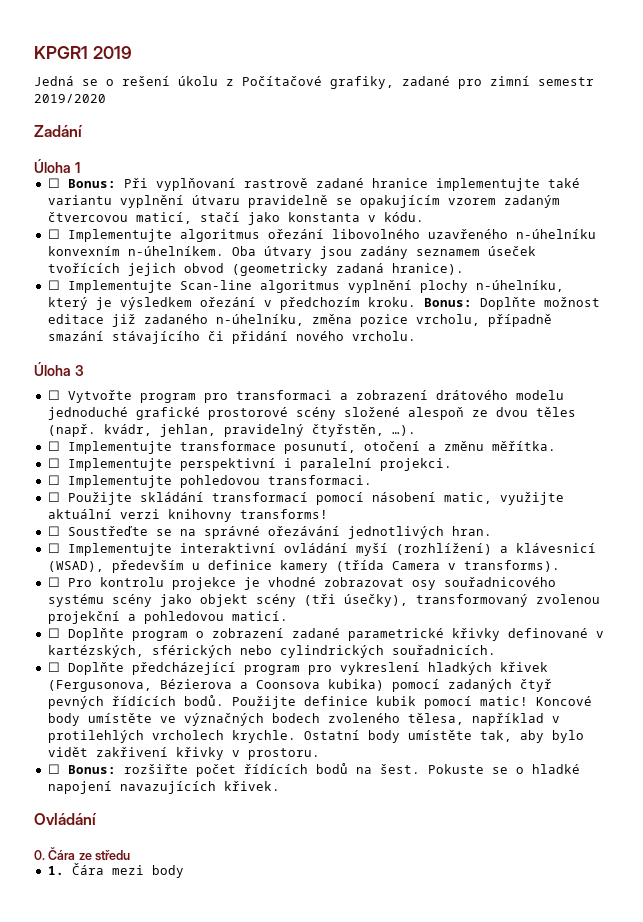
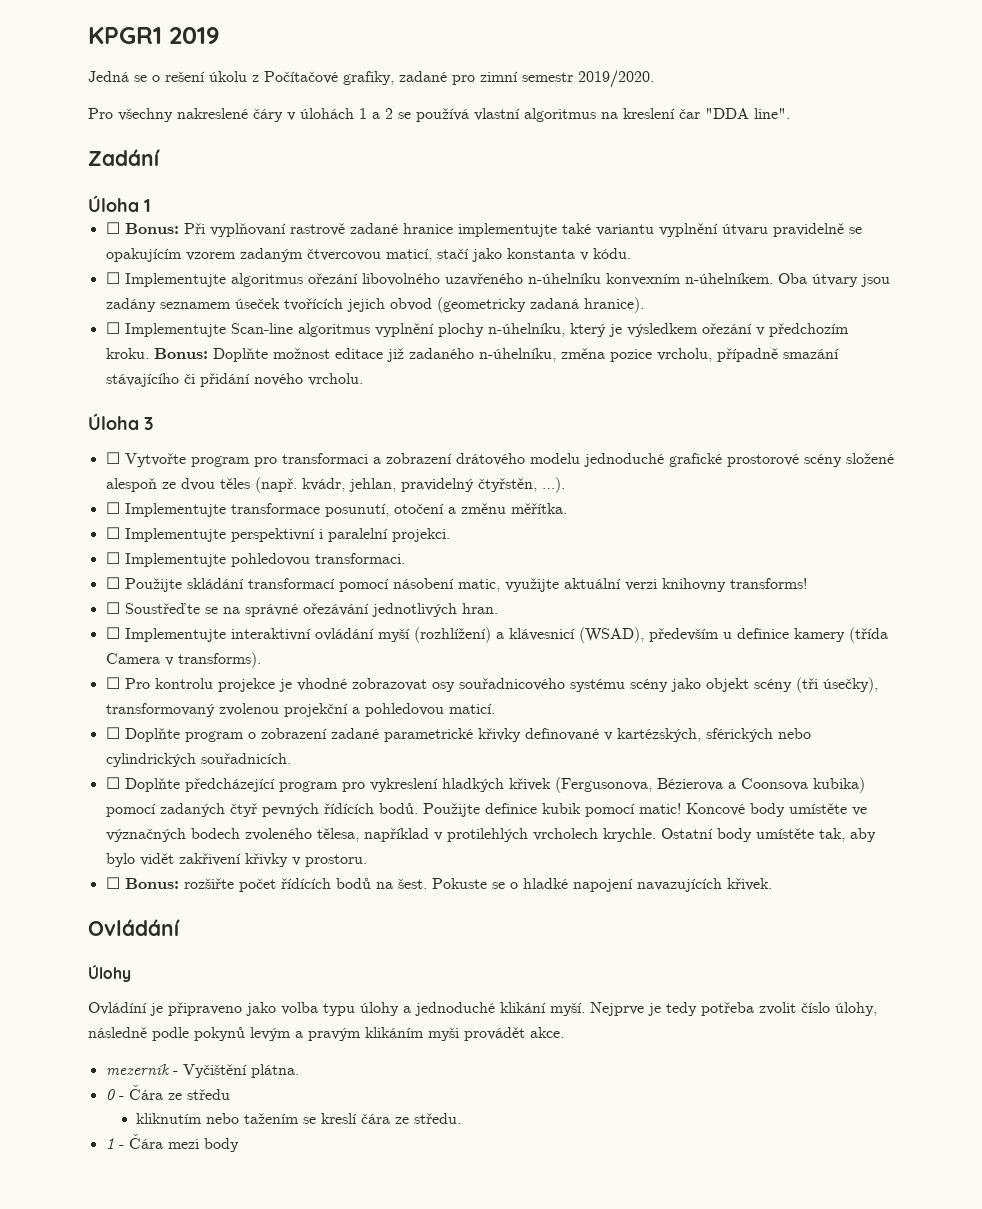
[34,94,106,103] 2019/2020 -> [578,70,654,88] [88,108,790,122] 2019/2020. // Pro všechny nakreslené čáry v úlohách 1 a 2 se používá vlastní algoritmus na kreslení čar "DDA line".
[34,847,131,861] [47,866,64,875] 0. Čára ze středu // 1. -> [88,965,131,982] [88,1002,877,1016] [88,1027,564,1041] [105,1064,299,1078] [105,1084,230,1100] [136,1113,462,1124] [105,1138,124,1149] Úlohy // Ovládíní je připraveno jako volba typu úlohy a jednoduché klikání myší. Nejprve je tedy potřeba zvolit číslo úlohy, následně podle pokynů levým a pravým klikáním myši provádět akce. // mezerník - Vyčištění plátna. // 0 - Čára ze středu // kliknutím nebo tažením se kreslí čára ze středu. // 1 -

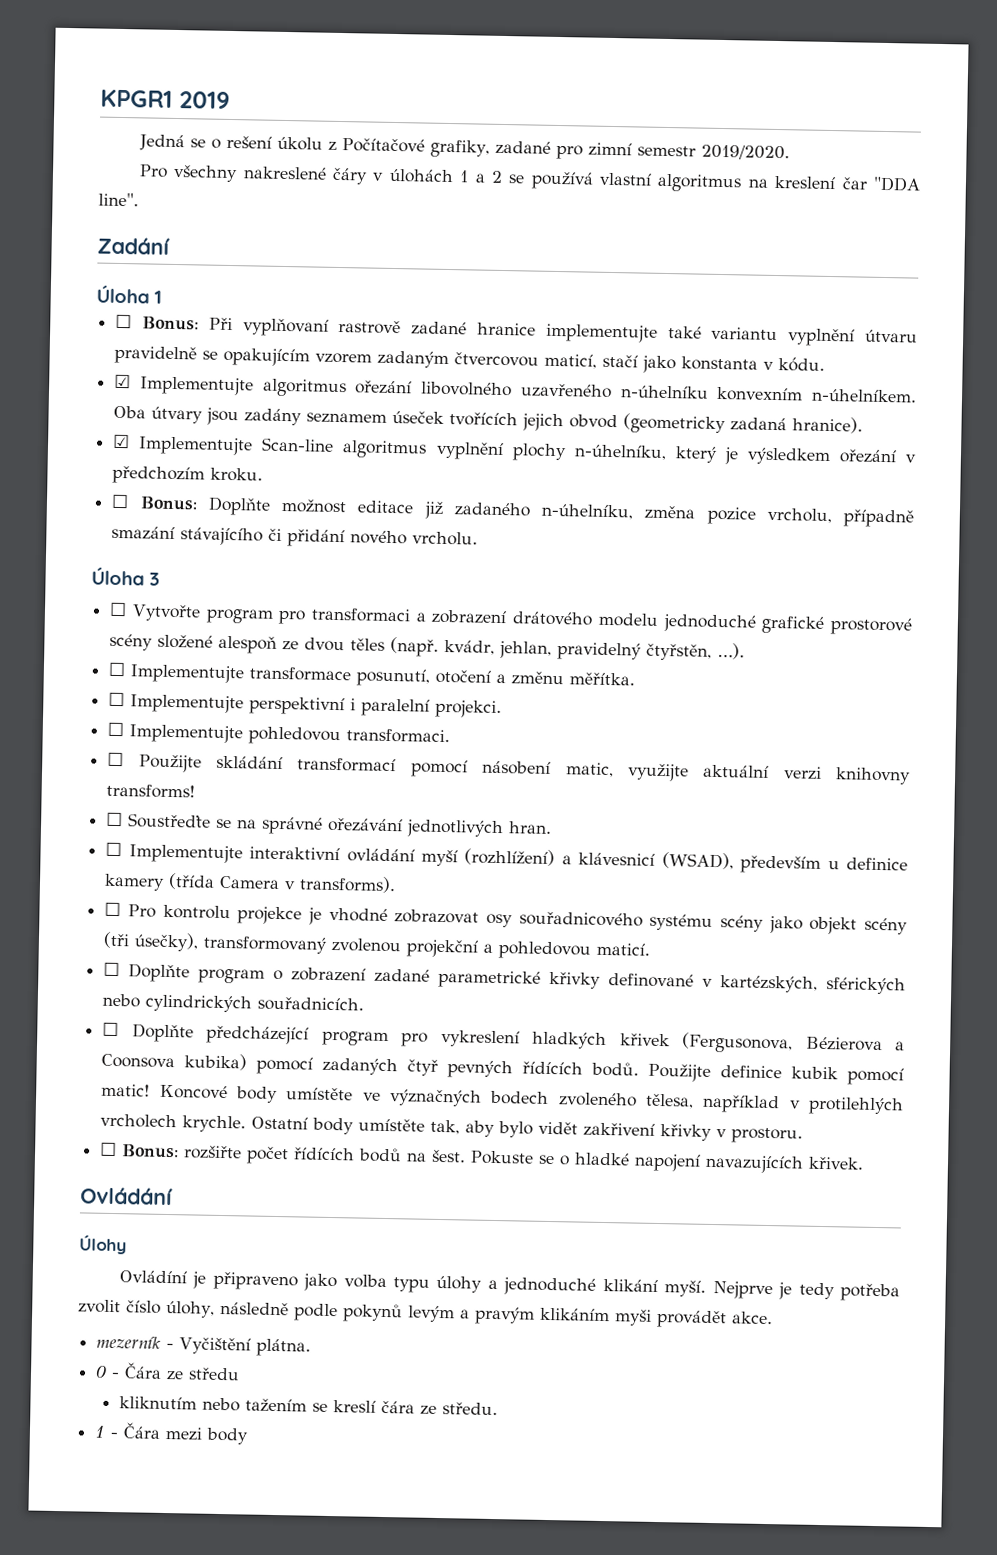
[105,272,120,284] ☐ -> [114,373,132,389] ☑
[105,322,120,334] ☐ -> [112,433,131,449] ☑
(149, 353) none -> [111,493,130,509] // ☐

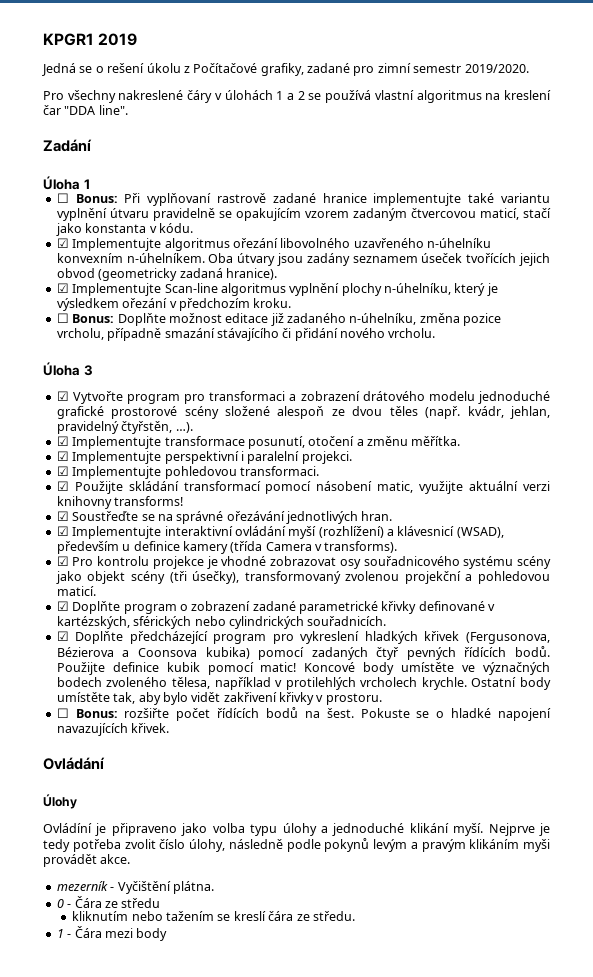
[109,601,128,617] ☐ -> [56,391,69,401] ☑
[108,661,127,677] ☐ -> [56,436,69,446] ☑
[108,691,126,707] ☐ -> [56,451,69,461] ☑
[107,721,125,737] ☐ -> [56,466,69,476] ☑
[107,751,125,767] ☐ -> [56,481,69,491] ☑
[106,811,124,827] ☐ -> [56,511,69,521] ☑
[105,841,123,857] ☐ -> [56,526,69,536] ☑
[104,901,122,917] ☐ -> [56,556,69,566] ☑
[103,961,121,977] ☐ -> [56,601,69,611] ☑
[102,1021,120,1037] ☐ -> [56,631,69,641] ☑

